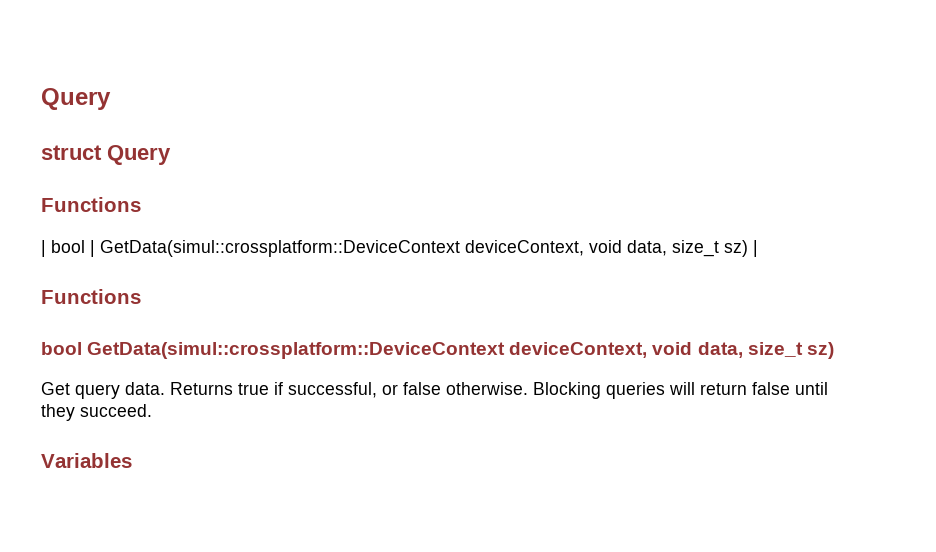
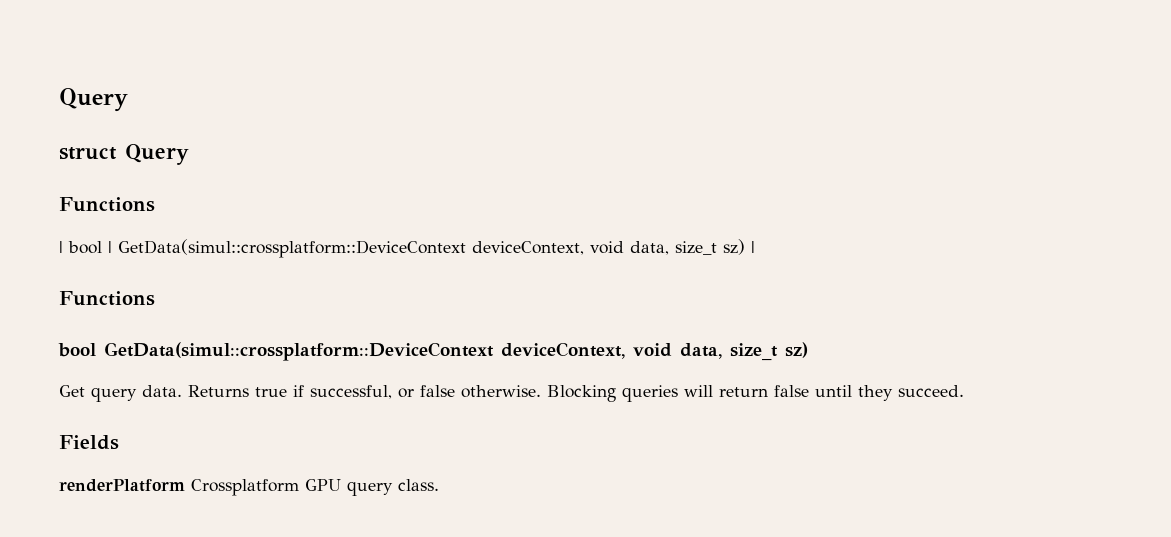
[41,453,132,468] Variables -> [59,435,119,450] [59,479,439,496] Fields // renderPlatform Crossplatform GPU query class.

